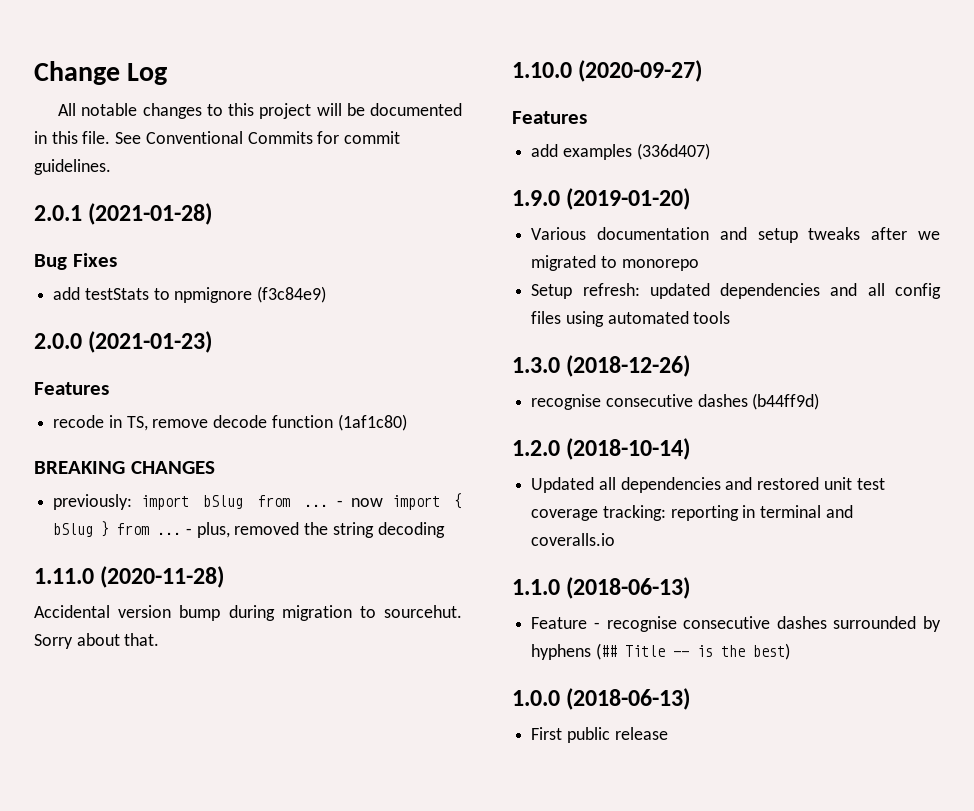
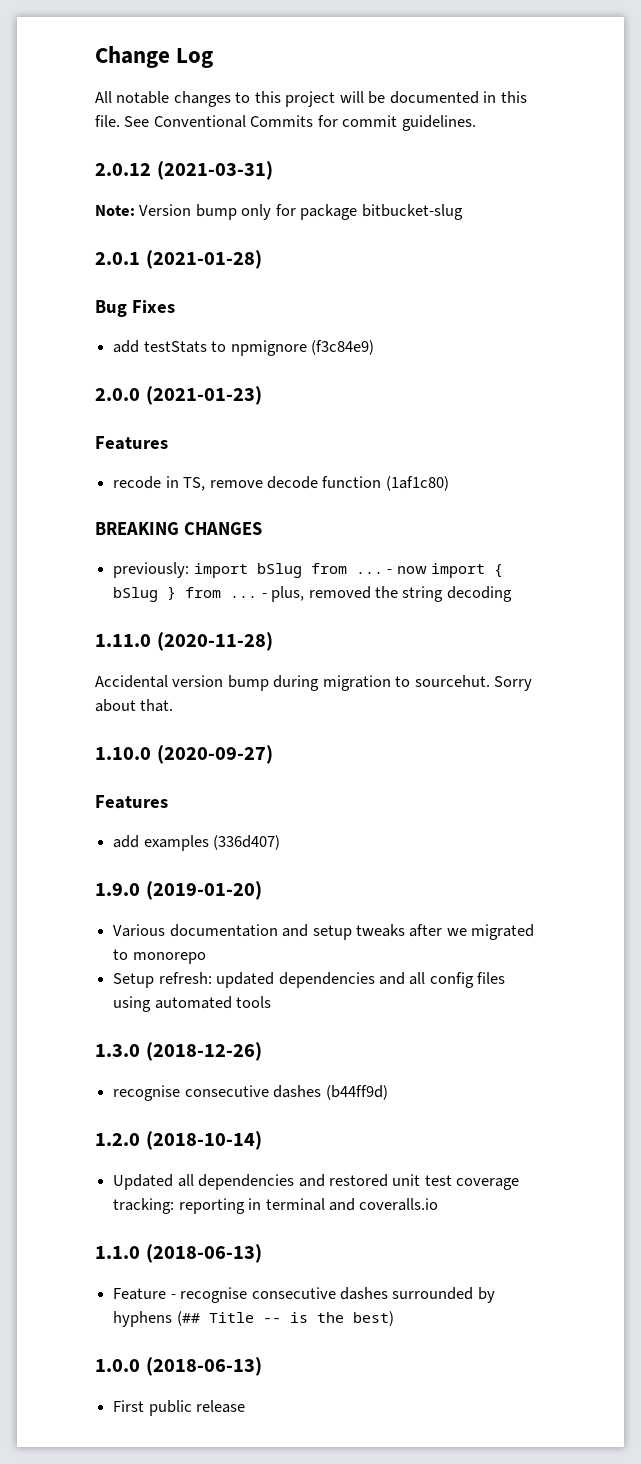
(111, 167) none -> [95,161,273,180] [95,204,463,220] // 2.0.12 (2021-03-31) // Note: Version bump only for package bitbucket-slug

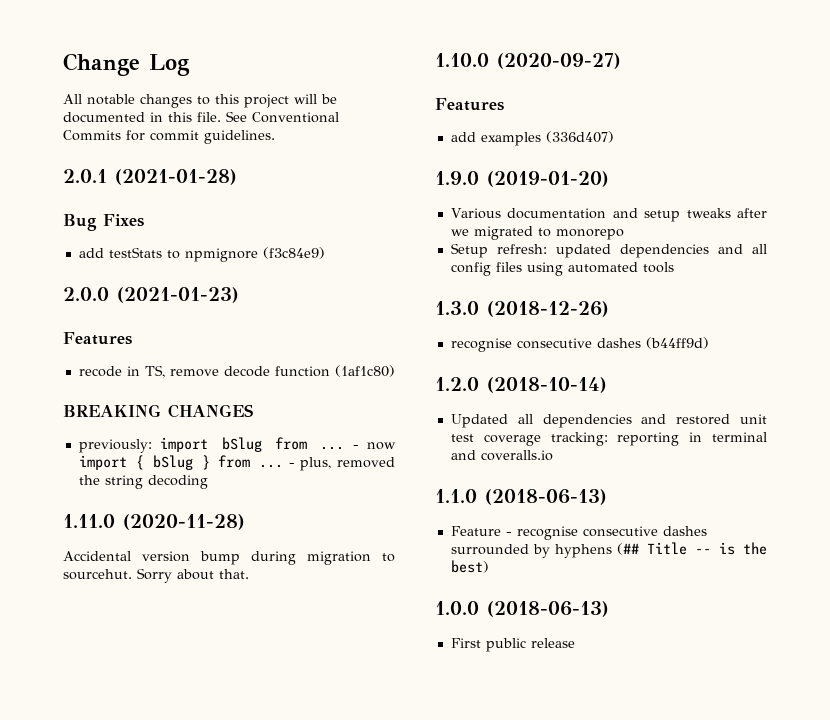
[95,161,273,180] [95,204,463,220] // 2.0.12 (2021-03-31) // Note: Version bump only for package bitbucket-slug -> (275, 137) none

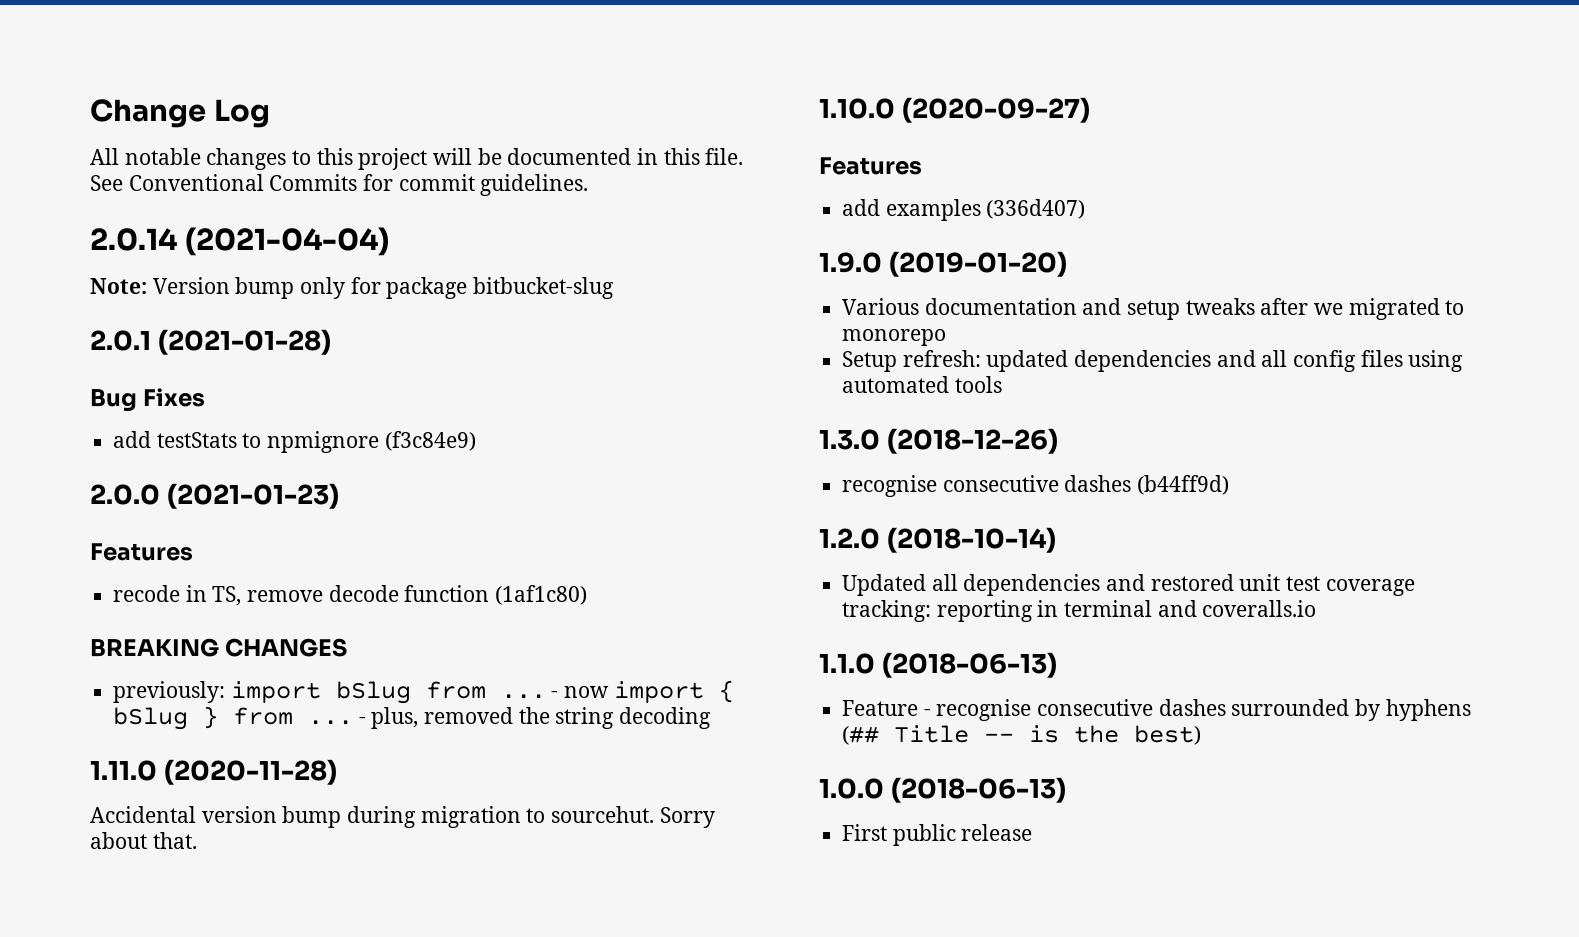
(275, 137) none -> [90,227,389,256] [90,277,615,299] // 2.0.14 (2021-04-04) // Note: Version bump only for package bitbucket-slug

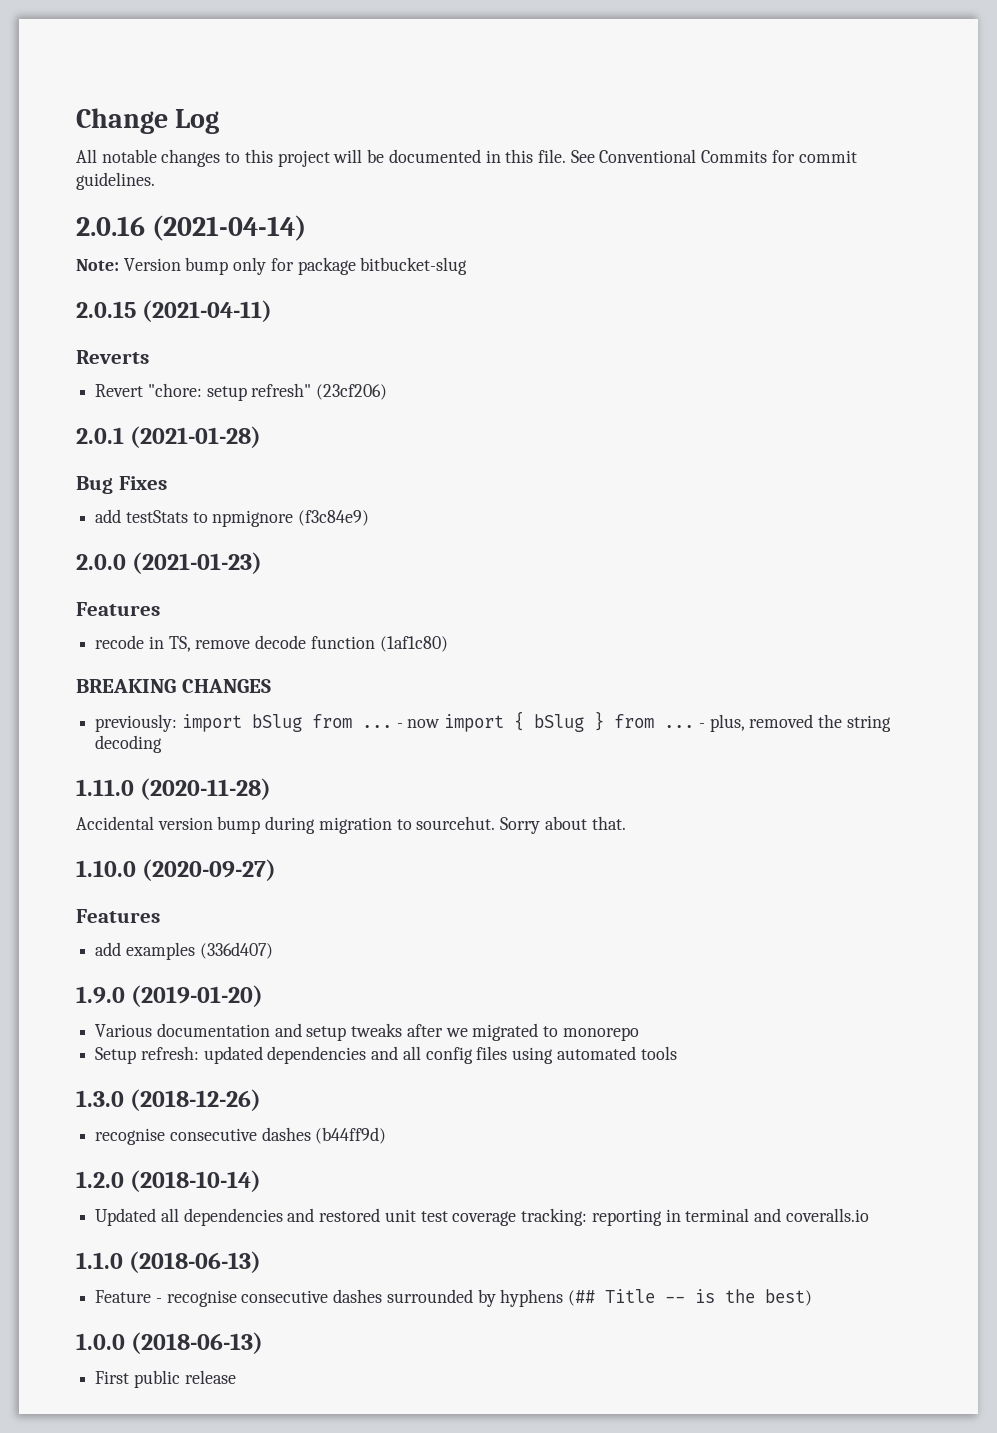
[90,227,389,256] 2.0.14 (2021-04-04) -> [76,215,307,241] 2.0.16 (2021-04-14)
(615, 288) none -> [76,300,273,322] [76,350,149,364] [95,383,388,401] // 2.0.15 (2021-04-11) // Reverts // Revert "chore: setup refresh" (23cf206)

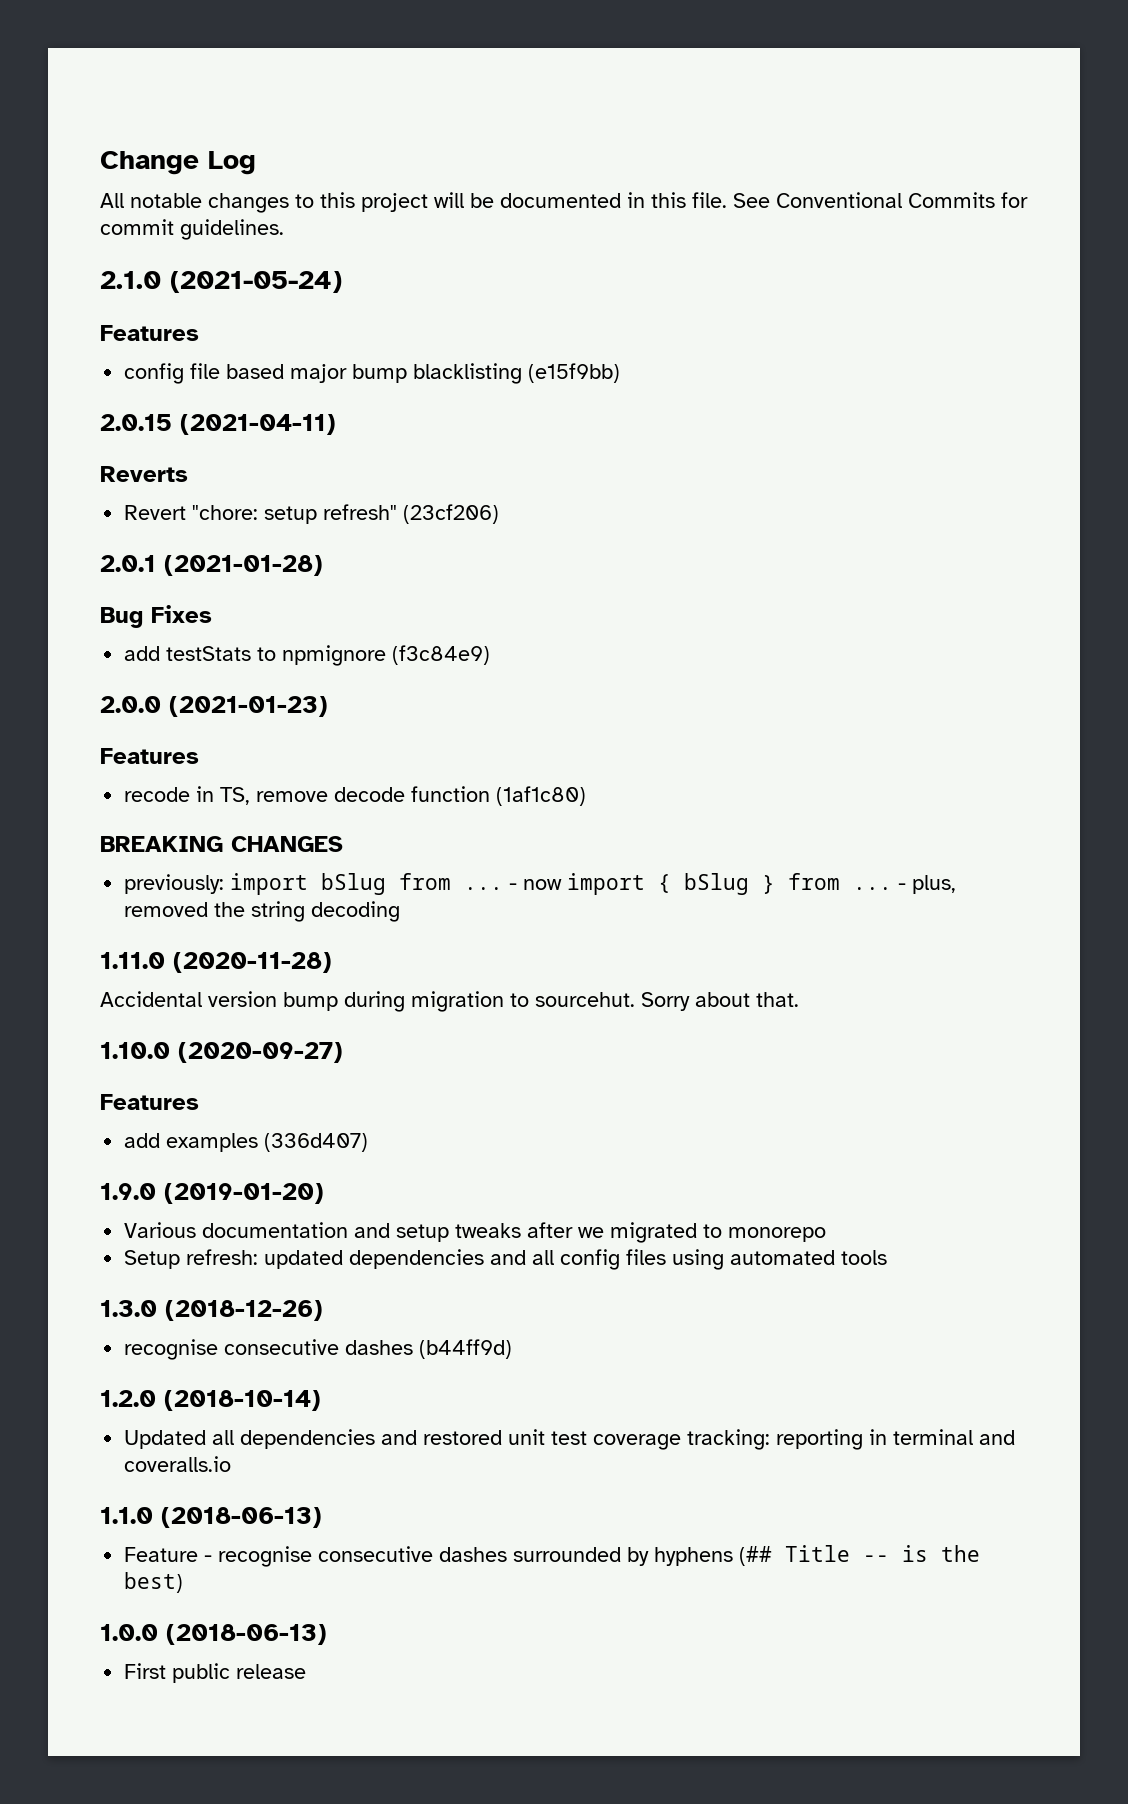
[76,215,307,241] [76,257,468,275] 2.0.16 (2021-04-14) // Note: Version bump only for package bitbucket-slug -> [100,271,342,293] [100,325,199,341] [124,363,621,384] 2.1.0 (2021-05-24) // Features // config file based major bump blacklisting (e15f9bb)

